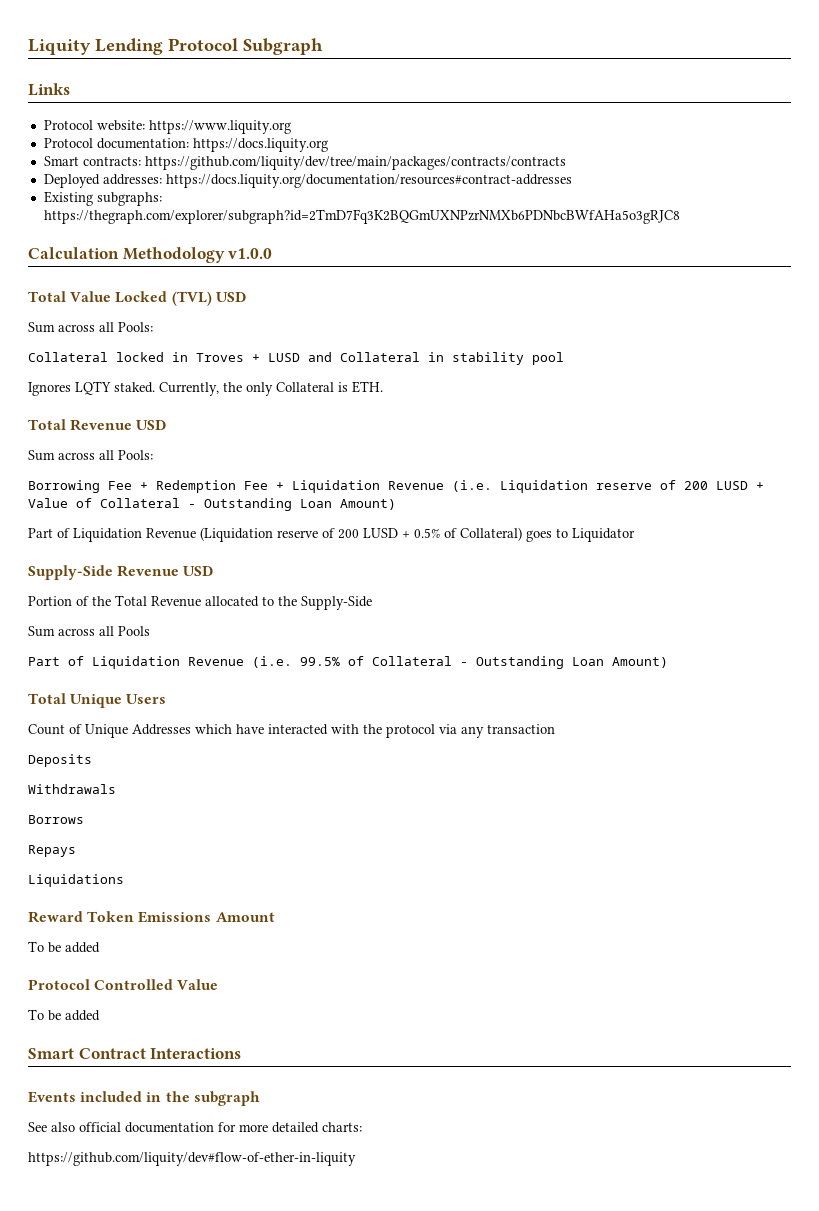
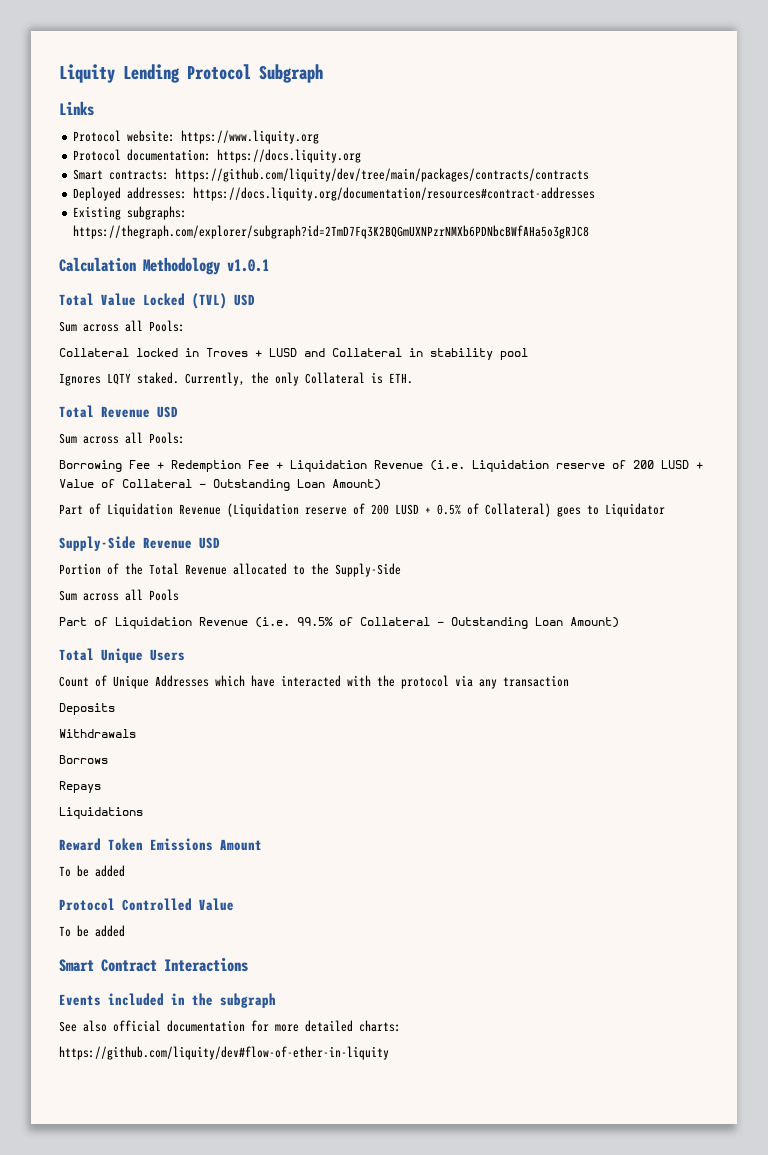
[228,248,273,259] v1.0.0 -> [227,259,269,272] v1.0.1

